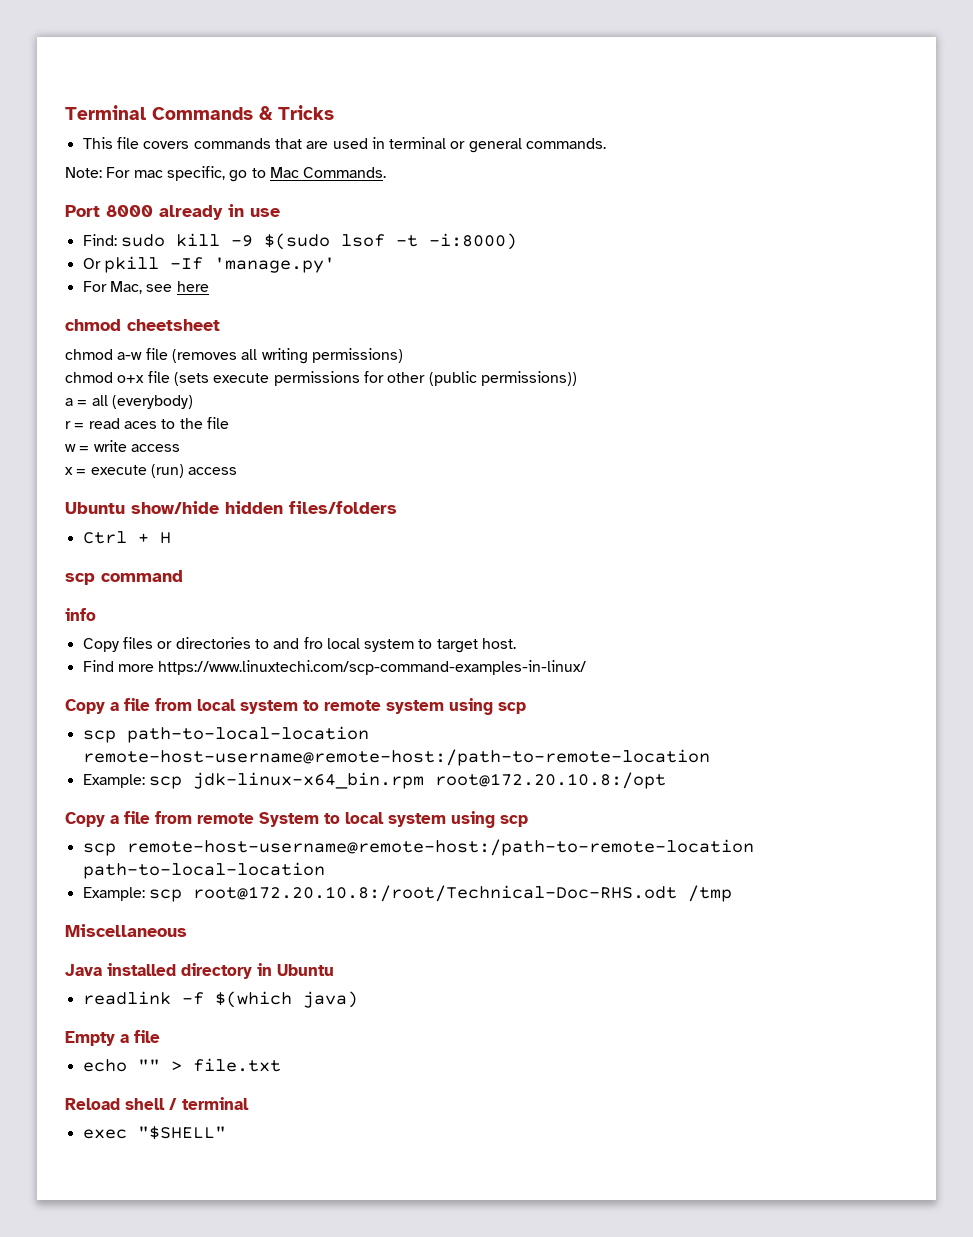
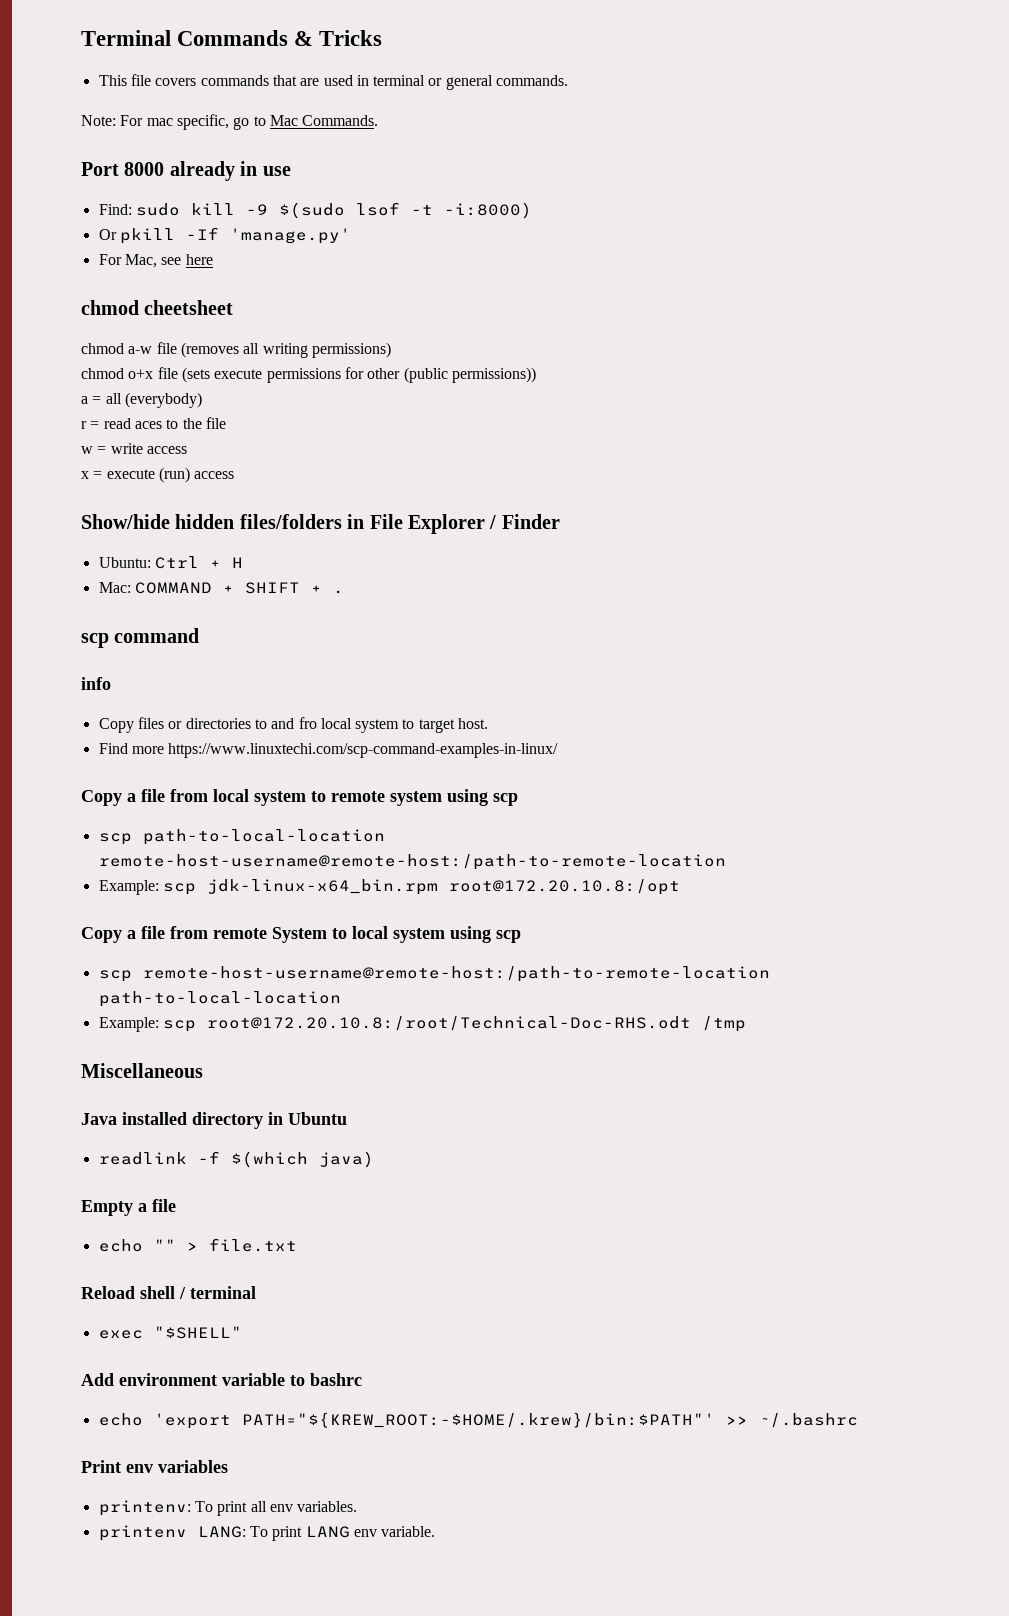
[65,501,219,514] Ubuntu show/hide -> [81,514,170,529] Show/hide
[82,531,171,544] // Ctrl + H -> [347,514,560,534] [98,556,243,569] [98,582,344,594] in File Explorer / Finder // Ubuntu: Ctrl + H // Mac: COMMAND + SHIFT + .
(226, 1133) none -> [81,1373,362,1386] [98,1412,858,1429] [81,1460,228,1473] [98,1500,358,1516] [98,1525,436,1541] // Add environment variable to bashrc // echo 'export PATH="${KREW_ROOT:-$HOME/.krew}/bin:$PATH"' >> ~/.bashrc // Print env variables // printenv: To print all env variables. // printenv LANG: To print LANG env variable.

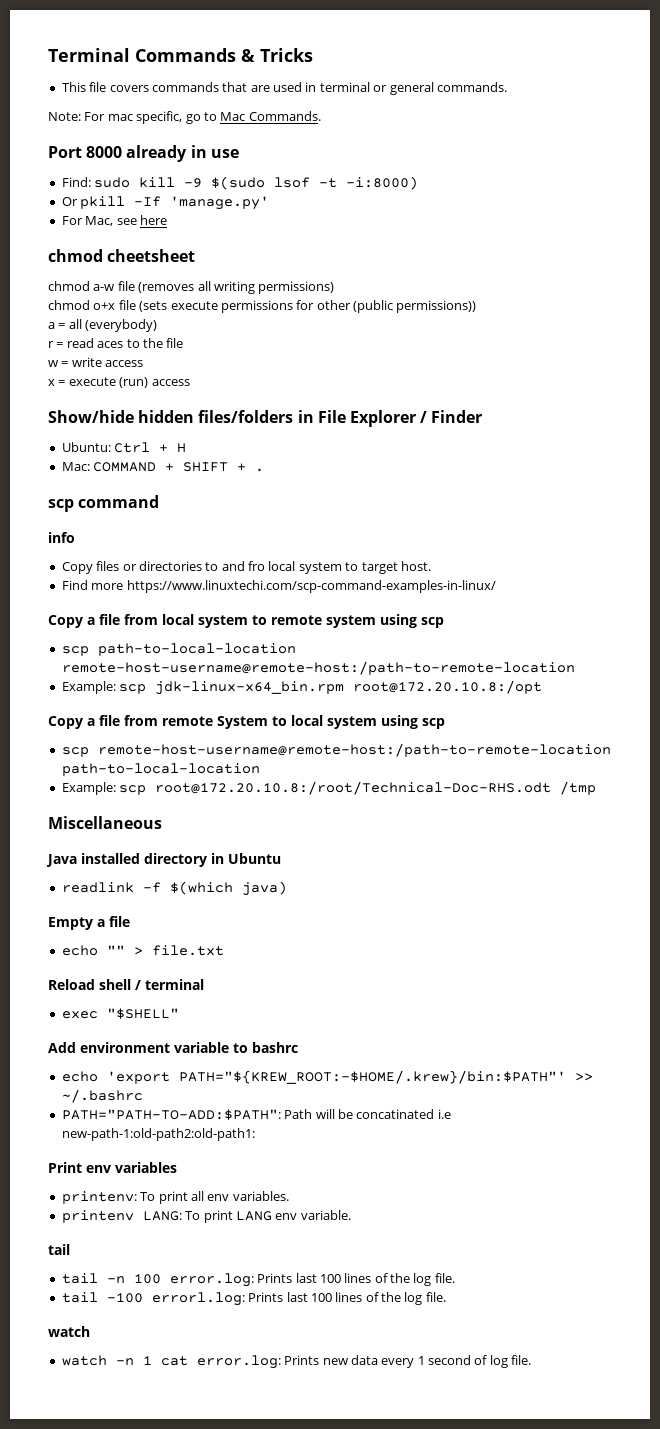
(858, 1420) none -> [61,1109,451,1120] [61,1128,255,1141] // PATH="PATH-TO-ADD:$PATH": Path will be concatinated i.e new-path-1:old-path2:old-path1:
(436, 1531) none -> [48,1244,70,1255] [61,1273,455,1287] [61,1292,446,1306] [48,1326,90,1337] [61,1355,532,1369] // tail // tail -n 100 error.log: Prints last 100 lines of the log file. // tail -100 errorl.log: Prints last 100 lines of the log file. // watch // watch -n 1 cat error.log: Prints new data every 1 second of log file.

